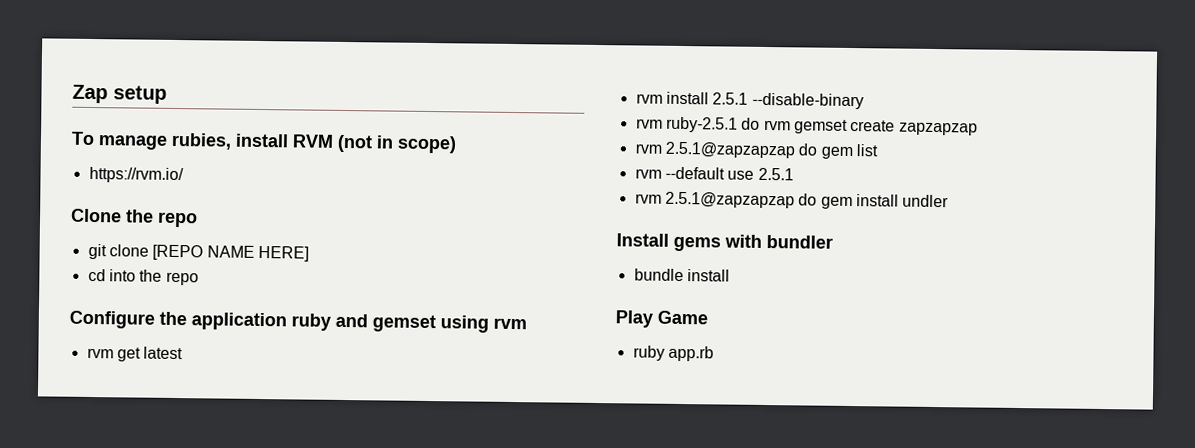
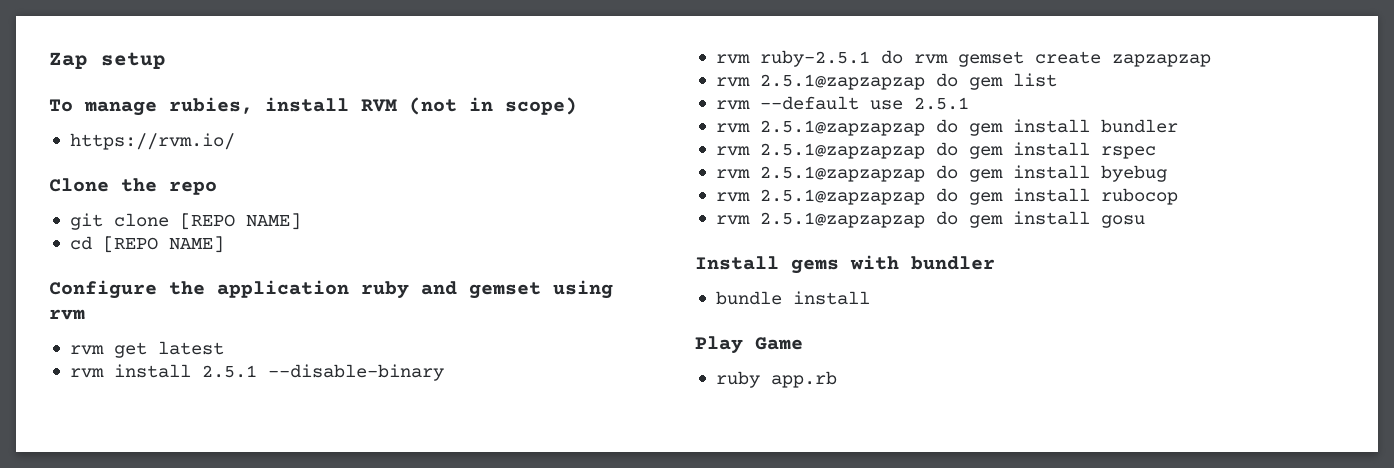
[206,245,309,262] NAME HERE] -> [245,213,301,230] NAME]
[108,269,199,286] into the repo -> [102,236,224,253] [REPO NAME]
[902,194,950,208] undler -> [1100,119,1178,133] [715,142,1156,159] [715,165,1167,182] [715,188,1178,205] [715,211,1145,228] bundler // rvm 2.5.1@zapzapzap do gem install rspec // rvm 2.5.1@zapzapzap do gem install byebug // rvm 2.5.1@zapzapzap do gem install rubocop // rvm 2.5.1@zapzapzap do gem install gosu

